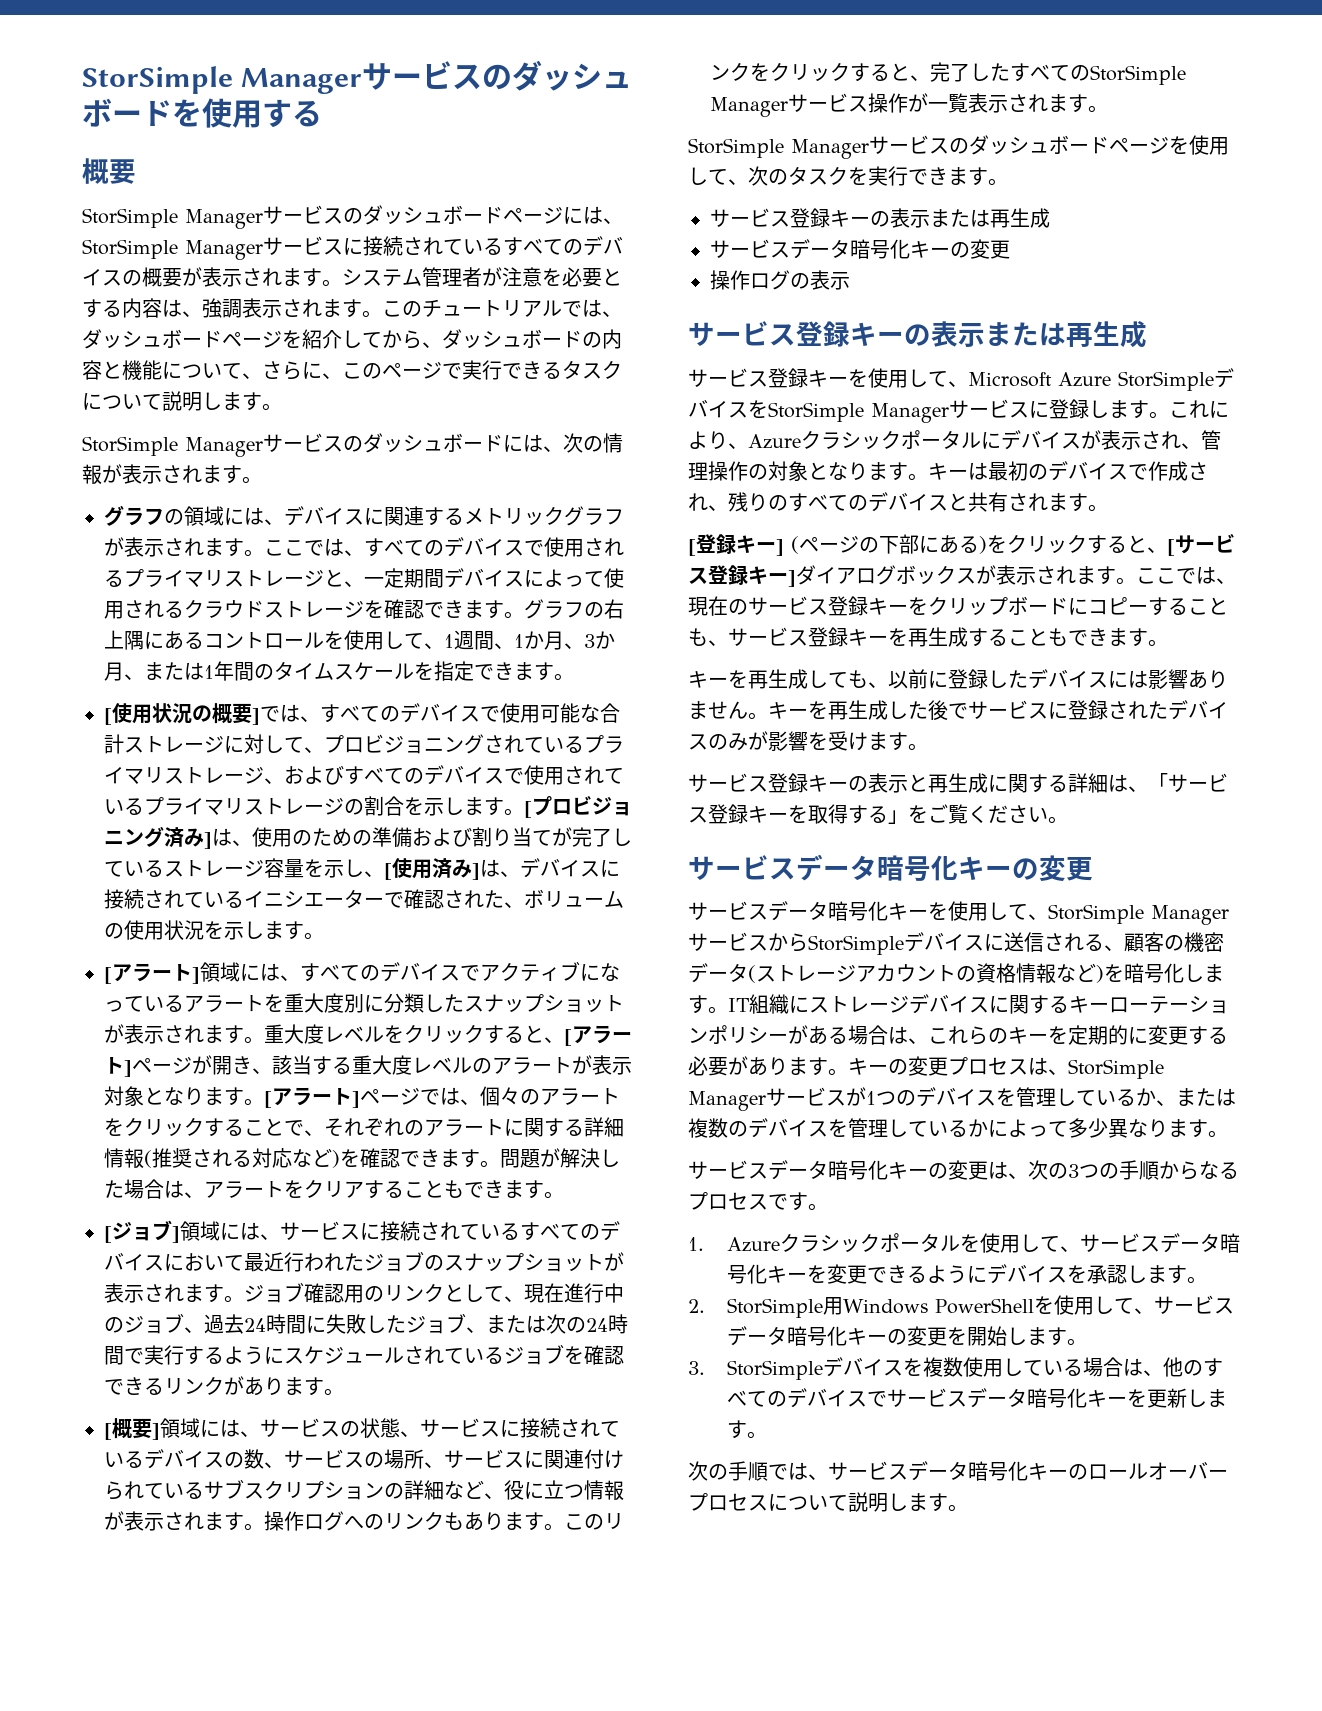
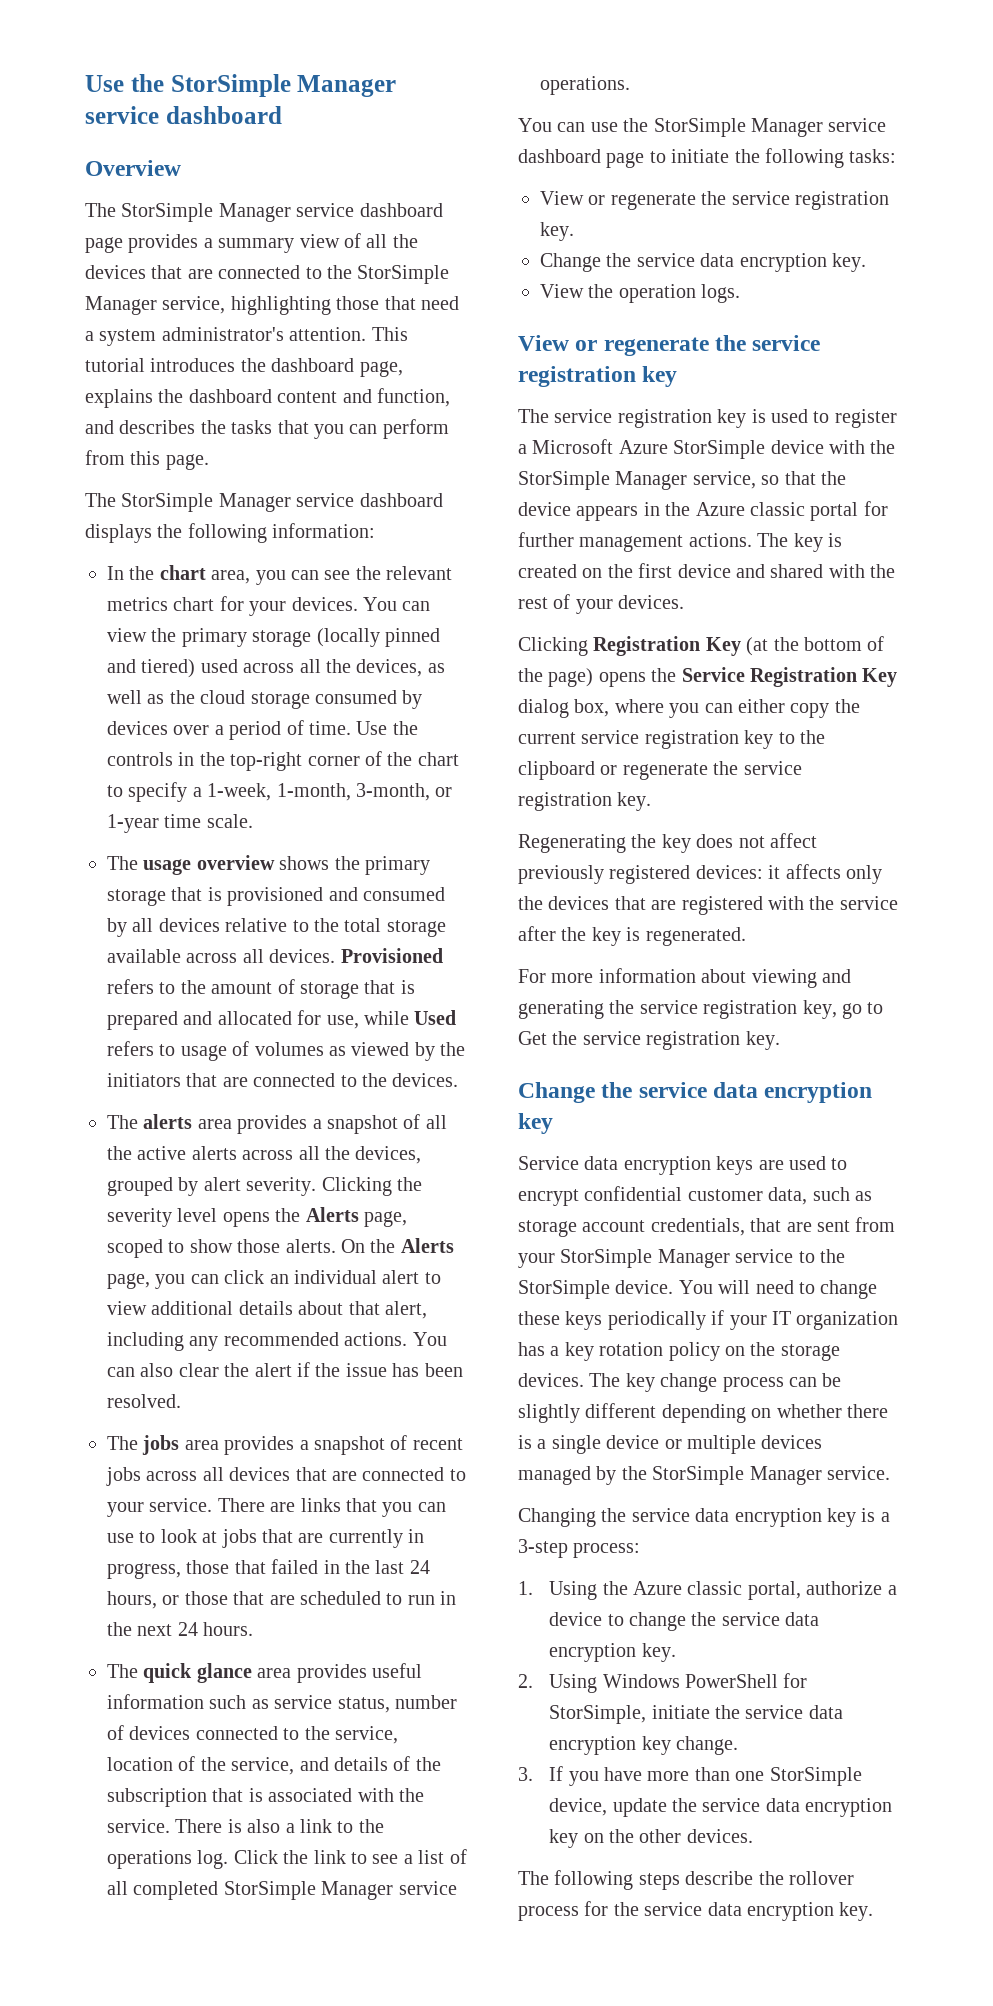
[82,60,633,94] [82,98,322,128] [82,158,136,184] [82,205,623,229] [82,236,623,260] [82,267,622,287] [82,298,622,318] [82,329,622,349] [82,360,622,380] [82,391,282,411] [82,433,623,457] [82,464,262,485] [104,505,624,526] [104,537,624,557] [104,568,624,588] [104,599,624,619] [104,630,615,650] [104,661,574,681] [104,703,620,725] [104,734,624,754] [104,765,624,785] [104,796,632,818] [104,826,632,849] [104,858,620,880] [104,889,624,909] [104,920,324,940] [104,961,620,984] [104,993,624,1013] [104,1024,632,1046] [104,1055,632,1077] [104,1086,620,1108] [104,1117,624,1137] [104,1148,620,1169] [104,1179,564,1199] [104,1220,620,1243] [104,1251,624,1272] [104,1282,624,1303] [104,1313,628,1334] [104,1344,624,1365] [104,1376,344,1396] [104,1418,620,1440] [104,1449,624,1469] [104,1479,624,1501] [104,1511,624,1531] [710,62,1186,85] [710,93,1108,117] [688,135,1229,159] [688,166,1008,186] [710,208,1050,228] [710,239,1010,259] [710,270,850,290] [688,321,1147,348] [688,368,1234,391] [688,399,1229,423] [688,430,1221,450] [688,461,1208,481] [688,492,1108,512] [688,534,1235,556] [688,565,1236,587] [688,596,1228,616] [688,627,1168,647] [688,669,1228,689] [688,700,1228,720] [688,731,928,751] [688,773,1228,793] [688,804,1068,824] [688,854,1093,882] [688,901,1229,925] [688,932,1224,955] [688,963,1224,984] [688,994,1229,1014] [688,1025,1228,1045] [688,1056,1164,1079] [688,1087,1236,1111] [688,1118,1228,1138] [688,1160,1239,1180] [688,1192,828,1211] [688,1233,1240,1253] [726,1264,1207,1284] StorSimple Managerサービスのダッシュボードを使用する // 概要 // StorSimple Managerサービスのダッシュボードページには、StorSimple Managerサービスに接続されているすべてのデバイスの概要が表示されます。システム管理者が注意を必要とする内容は、強調表示されます。このチュートリアルでは、ダッシュボードページを紹介してから、ダッシュボードの内容と機能について、さらに、このページで実行できるタスクについて説明します。 // StorSimple Managerサービスのダッシュボードには、次の情報が表示されます。 // グラフの領域には、デバイスに関連するメトリックグラフが表示されます。ここでは、すべてのデバイスで使用されるプライマリストレージと、一定期間デバイスによって使用されるクラウドストレージを確認できます。グラフの右上隅にあるコントロールを使用して、1週間、1か月、3か月、または1年間のタイムスケールを指定できます。 // [使用状況の概要]では、すべてのデバイスで使用可能な合計ストレージに対して、プロビジョニングされているプライマリストレージ、およびすべてのデバイスで使用されているプライマリストレージの割合を示します。[プロビジョニング済み]は、使用のための準備および割り当てが完了しているストレージ容量を示し、[使用済み]は、デバイスに接続されているイニシエーターで確認された、ボリュームの使用状況を示します。 // [アラート]領域には、すべてのデバイスでアクティブになっているアラートを重大度別に分類したスナップショットが表示されます。重大度レベルをクリックすると、[アラート]ページが開き、該当する重大度レベルのアラートが表示対象となります。[アラート]ページでは、個々のアラートをクリックすることで、それぞれのアラートに関する詳細情報(推奨される対応など)を確認できます。問題が解決した場合は、アラートをクリアすることもできます。 // [ジョブ]領域には、サービスに接続されているすべてのデバイスにおいて最近行われたジョブのスナップショットが表示されます。ジョブ確認用のリンクとして、現在進行中のジョブ、過去24時間に失敗したジョブ、または次の24時間で実行するようにスケジュールされているジョブを確認できるリンクがあります。 // [概要]領域には、サービスの状態、サービスに接続されているデバイスの数、サービスの場所、サービスに関連付けられているサブスクリプションの詳細など、役に立つ情報が表示されます。操作ログへのリンクもあります。このリンクをクリックすると、完了したすべてのStorSimple Managerサービス操作が一覧表示されます。 // StorSimple Managerサービスのダッシュボードページを使用して、次のタスクを実行できます。 // サービス登録キーの表示または再生成 // サービスデータ暗号化キーの変更 // 操作ログの表示 // サービス登録キーの表示または再生成 // サービス登録キーを使用して、Microsoft Azure StorSimpleデバイスをStorSimple Managerサービスに登録します。これにより、Azureクラシックポータルにデバイスが表示され、管理操作の対象となります。キーは最初のデバイスで作成され、残りのすべてのデバイスと共有されます。 // [登録キー] (ページの下部にある)をクリックすると、[サービス登録キー]ダイアログボックスが表示されます。ここでは、現在のサービス登録キーをクリップボードにコピーすることも、サービス登録キーを再生成することもできます。 // キーを再生成しても、以前に登録したデバイスには影響ありません。キーを再生成した後でサービスに登録されたデバイスのみが影響を受けます。 // サービス登録キーの表示と再生成に関する詳細は、「サービス登録キーを取得する」をご覧ください。 // サービスデータ暗号化キーの変更 // サービスデータ暗号化キーを使用して、StorSimple ManagerサービスからStorSimpleデバイスに送信される、顧客の機密データ(ストレージアカウントの資格情報など)を暗号化します。IT組織にストレージデバイスに関するキーローテーションポリシーがある場合は、これらのキーを定期的に変更する必要があります。キーの変更プロセスは、StorSimple Managerサービスが1つのデバイスを管理しているか、または複数のデバイスを管理しているかによって多少異なります。 // サービスデータ暗号化キーの変更は、次の3つの手順からなるプロセスです。 // 1. Azureクラシックポータルを使用して、サービスデータ暗号化キーを変更できるようにデバイスを承認します。 -> [85,74,397,97] [85,106,282,124] [85,160,181,176] [85,203,443,222] [85,233,418,253] [85,265,450,284] [85,296,459,315] [85,327,408,346] [85,358,403,377] [85,388,450,408] [85,419,449,439] [85,450,209,470] [85,493,443,512] [85,523,376,543] [107,565,453,585] [107,596,431,616] [107,628,440,647] [107,659,445,678] [107,690,423,709] [107,720,418,740] [107,751,459,771] [107,782,453,802] [107,814,253,833] [107,855,430,875] [107,887,445,906] [107,918,446,937] [107,948,443,963] [107,979,415,999] [107,1010,457,1030] [107,1041,466,1061] [107,1073,459,1087] [107,1114,447,1134] [107,1146,422,1164] [107,1177,422,1196] [107,1207,407,1227] [107,1238,454,1258] [107,1270,441,1289] [107,1301,427,1319] [107,1332,447,1351] [107,1362,463,1377] [107,1394,181,1408] [107,1435,463,1455] [106,1467,466,1486] [107,1498,446,1517] [107,1529,425,1548] [107,1559,430,1579] [107,1591,457,1609] [107,1622,254,1636] [107,1663,422,1683] [107,1694,457,1713] [107,1725,398,1744] [107,1756,441,1775] [107,1788,424,1807] [107,1819,384,1833] [107,1849,467,1869] [107,1881,457,1900] [540,76,630,95] [518,118,887,137] [518,148,897,168] [540,191,889,210] [540,222,574,241] [540,253,866,272] [540,284,741,303] [518,335,821,356] [518,366,678,387] [518,409,897,428] [518,439,896,459] [518,471,846,490] [518,501,888,521] [518,532,842,552] [518,563,896,578] [518,594,685,614] [518,636,885,656] [518,667,898,687] [518,699,860,718] [518,730,825,749] [518,761,802,780] [518,792,652,811] [518,833,817,853] [518,864,882,884] [518,896,898,915] [518,926,746,946] [518,968,851,988] [518,1000,884,1019] [518,1031,780,1050] [518,1082,873,1103] [518,1113,553,1134] [518,1156,848,1175] [518,1186,872,1206] [518,1217,896,1237] [518,1249,845,1268] [518,1280,878,1299] [518,1310,899,1330] [518,1342,840,1361] [518,1373,842,1392] [518,1403,888,1423] [518,1435,823,1454] [518,1466,890,1485] [518,1508,890,1527] [518,1539,641,1558] [518,1581,897,1600] [549,1612,820,1631] [549,1643,676,1662] Use the StorSimple Manager service dashboard // Overview // The StorSimple Manager service dashboard page provides a summary view of all the devices that are connected to the StorSimple Manager service, highlighting those that need a system administrator's attention. This tutorial introduces the dashboard page, explains the dashboard content and function, and describes the tasks that you can perform from this page. // The StorSimple Manager service dashboard displays the following information: // In the chart area, you can see the relevant metrics chart for your devices. You can view the primary storage (locally pinned and tiered) used across all the devices, as well as the cloud storage consumed by devices over a period of time. Use the controls in the top-right corner of the chart to specify a 1-week, 1-month, 3-month, or 1-year time scale. // The usage overview shows the primary storage that is provisioned and consumed by all devices relative to the total storage available across all devices. Provisioned refers to the amount of storage that is prepared and allocated for use, while Used refers to usage of volumes as viewed by the initiators that are connected to the devices. // The alerts area provides a snapshot of all the active alerts across all the devices, grouped by alert severity. Clicking the severity level opens the Alerts page, scoped to show those alerts. On the Alerts page, you can click an individual alert to view additional details about that alert, including any recommended actions. You can also clear the alert if the issue has been resolved. // The jobs area provides a snapshot of recent jobs across all devices that are connected to your service. There are links that you can use to look at jobs that are currently in progress, those that failed in the last 24 hours, or those that are scheduled to run in the next 24 hours. // The quick glance area provides useful information such as service status, number of devices connected to the service, location of the service, and details of the subscription that is associated with the service. There is also a link to the operations log. Click the link to see a list of all completed StorSimple Manager service operations. // You can use the StorSimple Manager service dashboard page to initiate the following tasks: // View or regenerate the service registration key. // Change the service data encryption key. // View the operation logs. // View or regenerate the service registration key // The service registration key is used to register a Microsoft Azure StorSimple device with the StorSimple Manager service, so that the device appears in the Azure classic portal for further management actions. The key is created on the first device and shared with the rest of your devices. // Clicking Registration Key (at the bottom of the page) opens the Service Registration Key dialog box, where you can either copy the current service registration key to the clipboard or regenerate the service registration key. // Regenerating the key does not affect previously registered devices: it affects only the devices that are registered with the service after the key is regenerated. // For more information about viewing and generating the service registration key, go to Get the service registration key. // Change the service data encryption key // Service data encryption keys are used to encrypt confidential customer data, such as storage account credentials, that are sent from your StorSimple Manager service to the StorSimple device. You will need to change these keys periodically if your IT organization has a key rotation policy on the storage devices. The key change process can be slightly different depending on whether there is a single device or multiple devices managed by the StorSimple Manager service. // Changing the service data encryption key is a 3-step process: // 1. Using the Azure classic portal, authorize a device to change the service data encryption key.
[726,1297,843,1318] StorSimple用 -> [549,1674,598,1693] Using
[1033,1295,1234,1315] [726,1326,1087,1346] [688,1357,1223,1380] [726,1388,1227,1408] [726,1420,767,1439] [688,1461,1228,1481] [688,1492,968,1512] を使用して、サービスデータ暗号化キーの変更を開始します。 // 3. StorSimpleデバイスを複数使用している場合は、他のすべてのデバイスでサービスデータ暗号化キーを更新します。 // 次の手順では、サービスデータ暗号化キーのロールオーバープロセスについて説明します。 -> [783,1673,808,1688] [549,1705,843,1724] [549,1736,738,1755] [518,1766,862,1786] [549,1798,893,1817] [549,1829,753,1848] [518,1870,854,1890] [518,1901,874,1921] for StorSimple, initiate the service data encryption key change. // 3. If you have more than one StorSimple device, update the service data encryption key on the other devices. // The following steps describe the rollover process for the service data encryption key.

